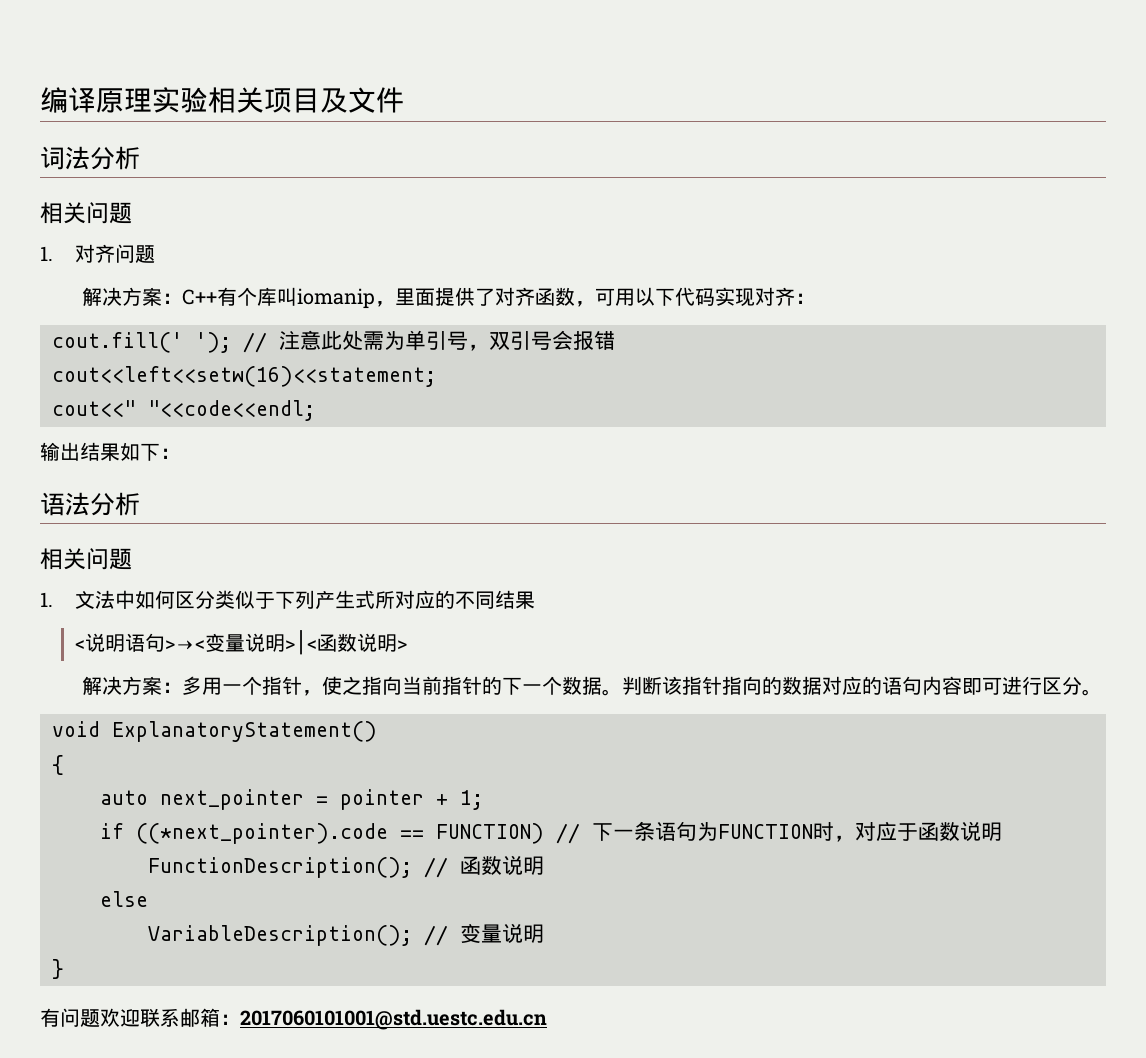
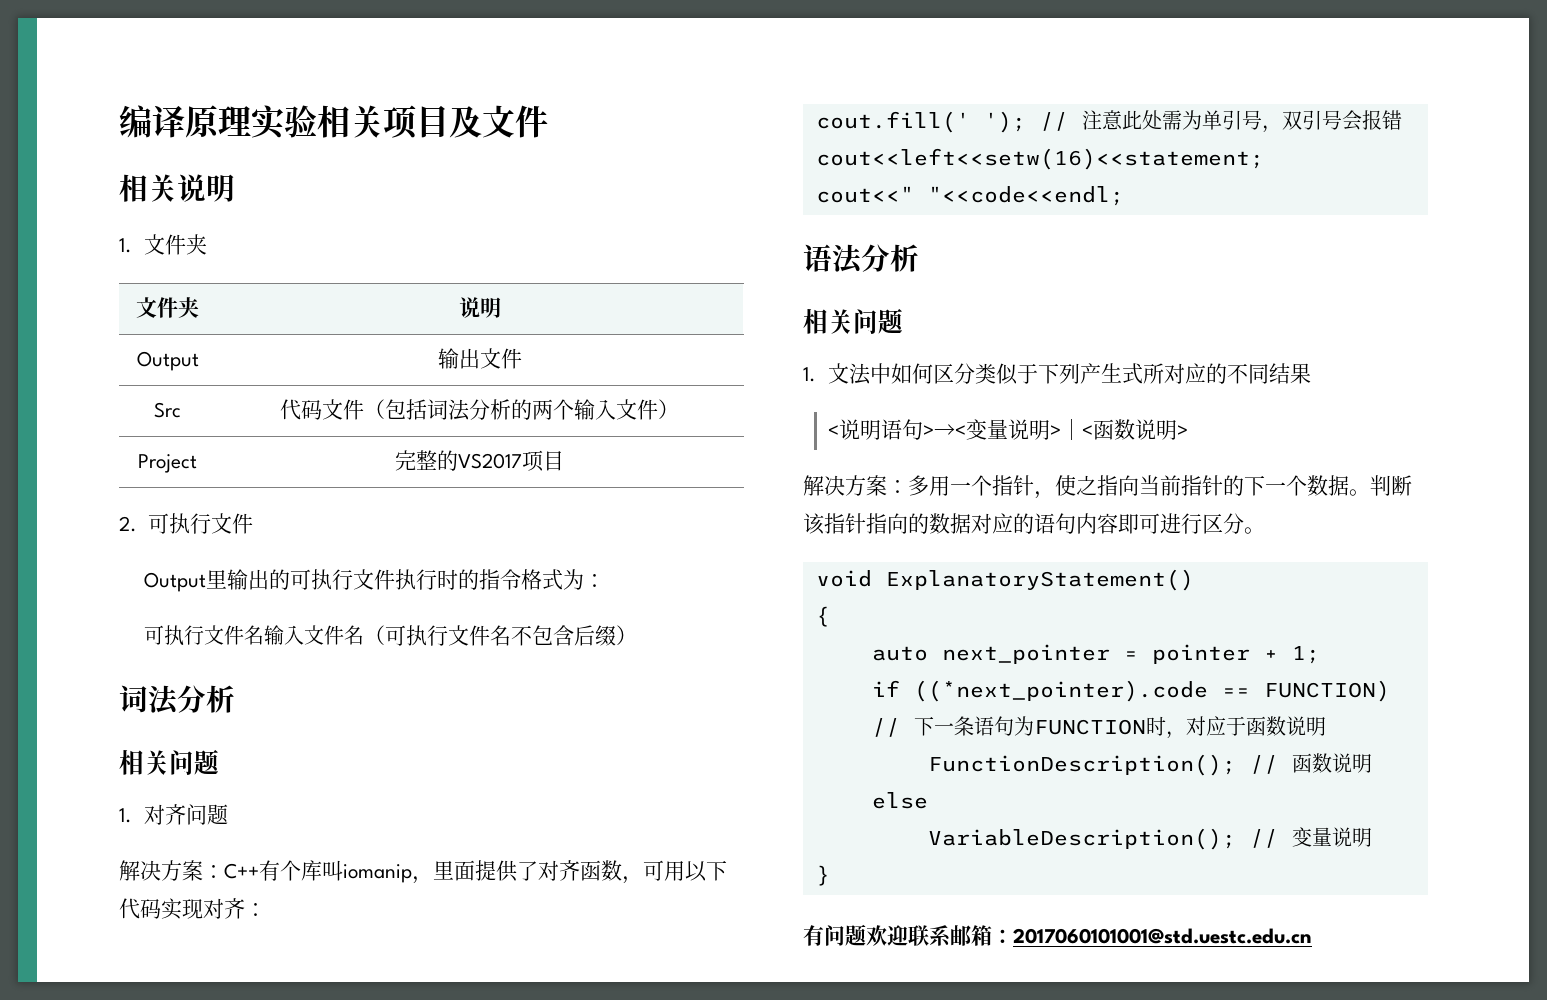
(404, 100) none -> [119,174,235,202] [119,234,208,255] [136,297,199,318] [458,297,501,318] [136,351,199,371] [437,348,522,369] [154,402,181,418] [280,399,679,421] [138,454,197,473] [395,450,564,472] [119,513,253,534] [144,569,606,592] [144,625,638,646] // 相关说明 // 1.文件夹 // 文件夹 | 说明 // Output | 输出文件 // Src | 代码文件（包括词法分析的两个输入文件） // Project | 完整的VS2017项目 // 2.可执行文件 // Output里输出的可执行文件执行时的指令格式为： // 可执行文件名输入文件名（可执行文件名不包含后缀）
[40,442,180,461] // 输出结果如下： -> (1124, 196) none

